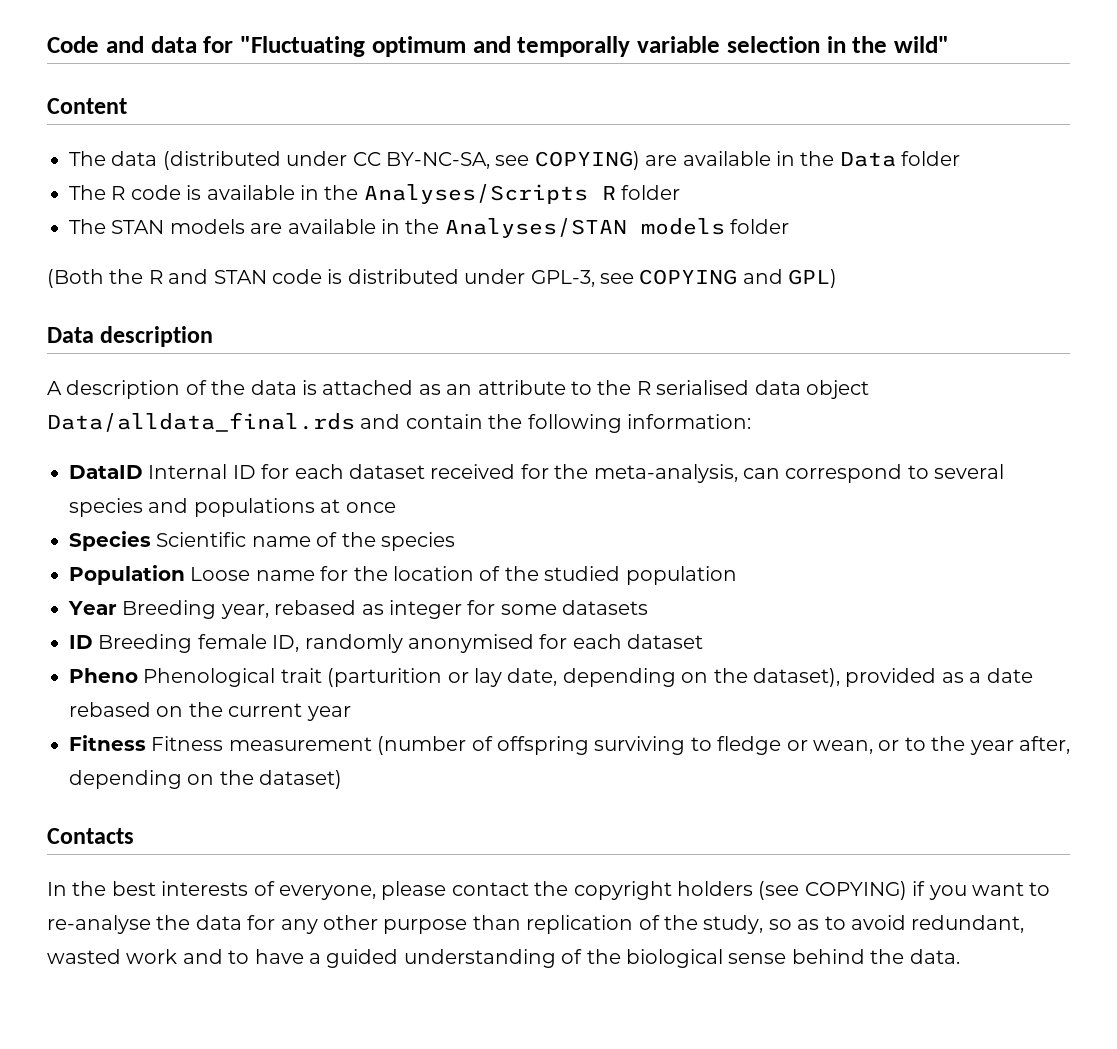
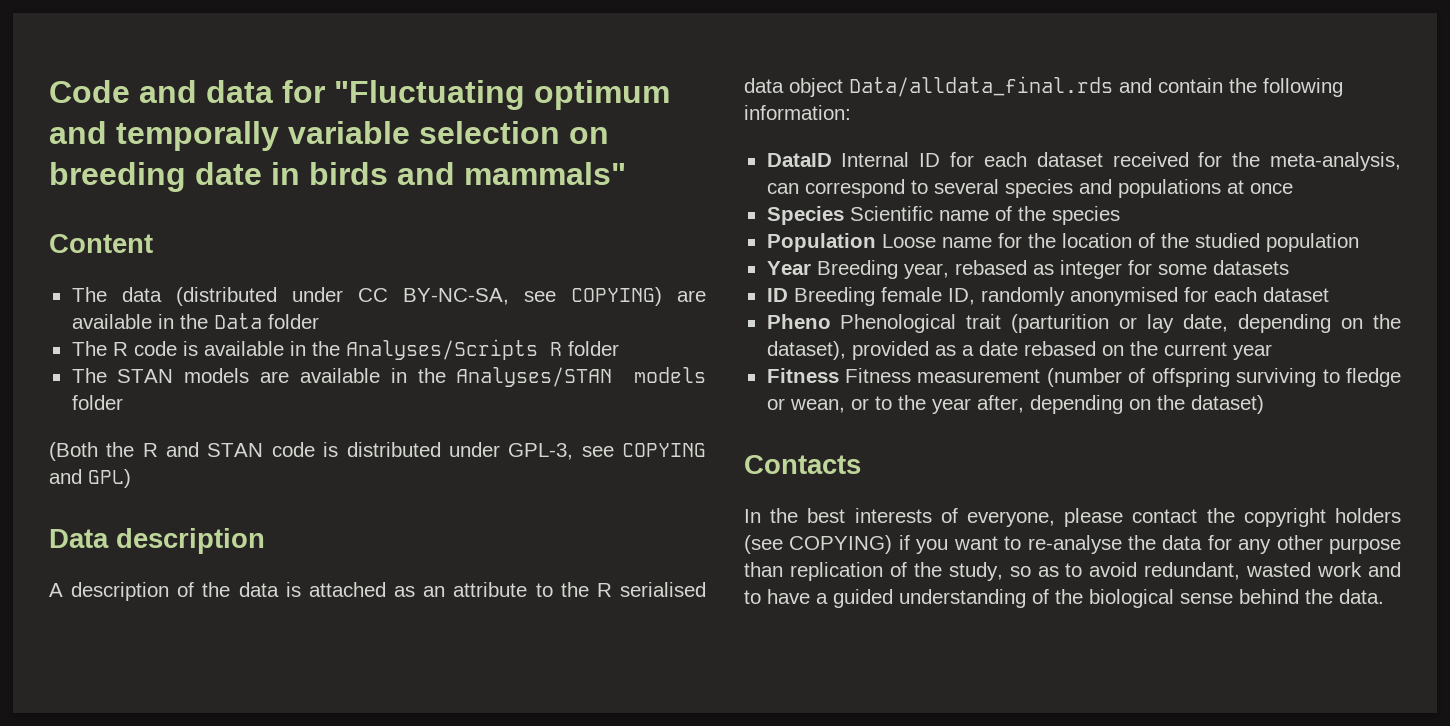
[826,36,949,53] in the wild" -> [569,127,609,144] [49,162,626,192] on breeding date in birds and mammals"

